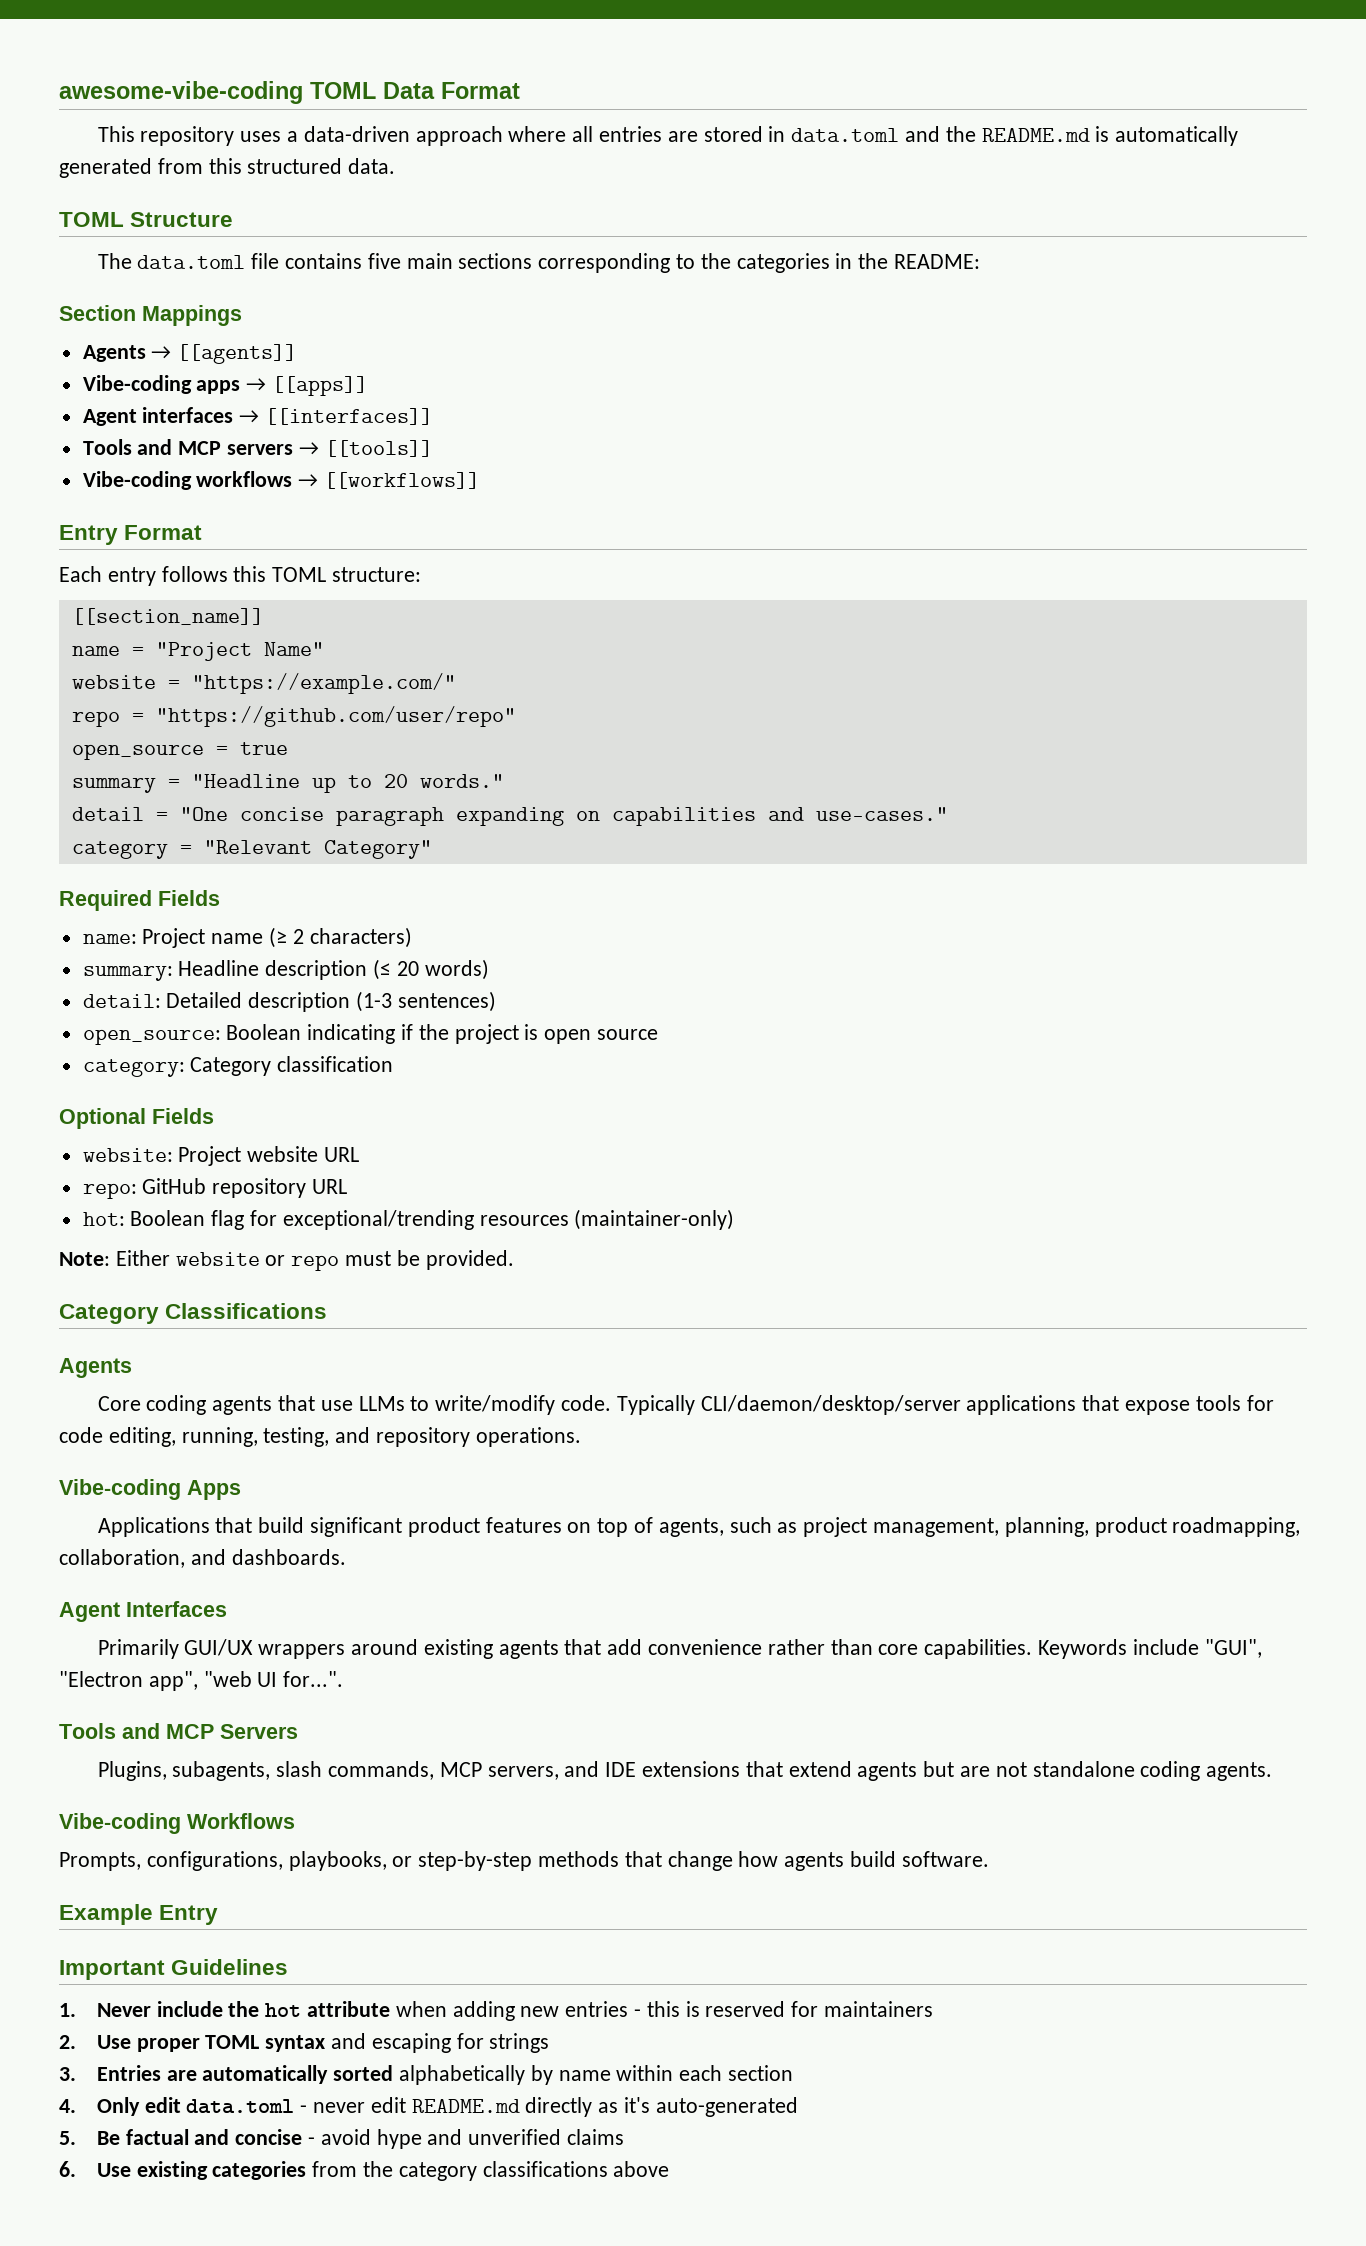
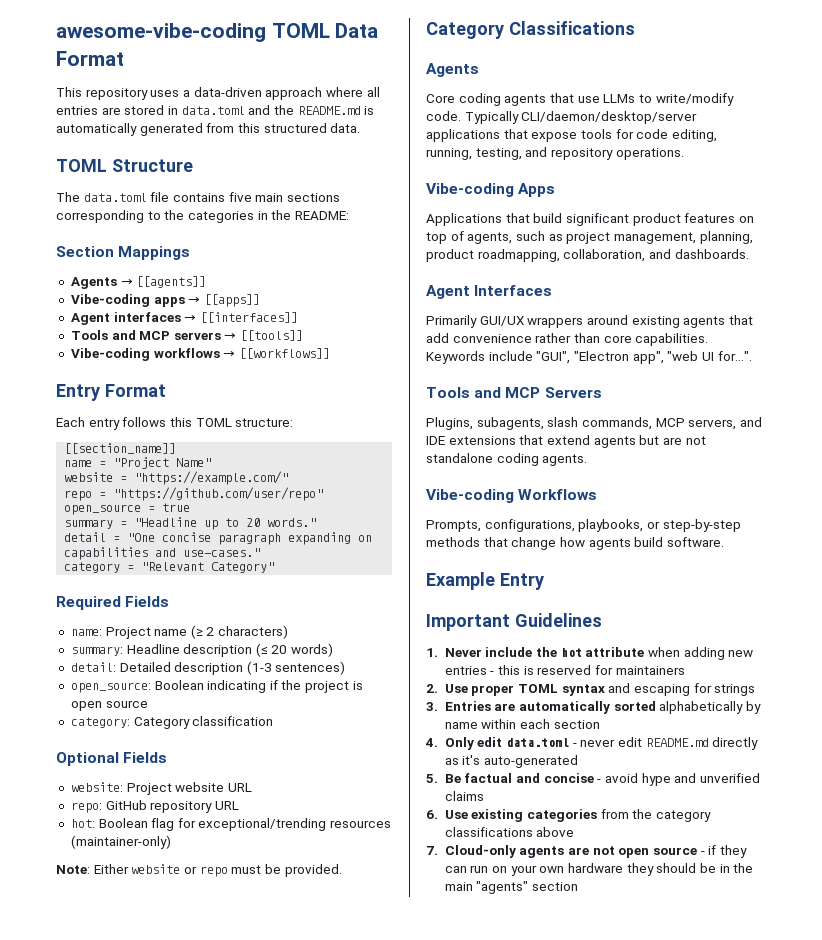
(670, 2169) none -> [426,845,747,858] [444,863,754,876] [444,881,579,894] // 7. Cloud-only agents are not open source - if they can run on your own hardware they should be in the main "agents" section

